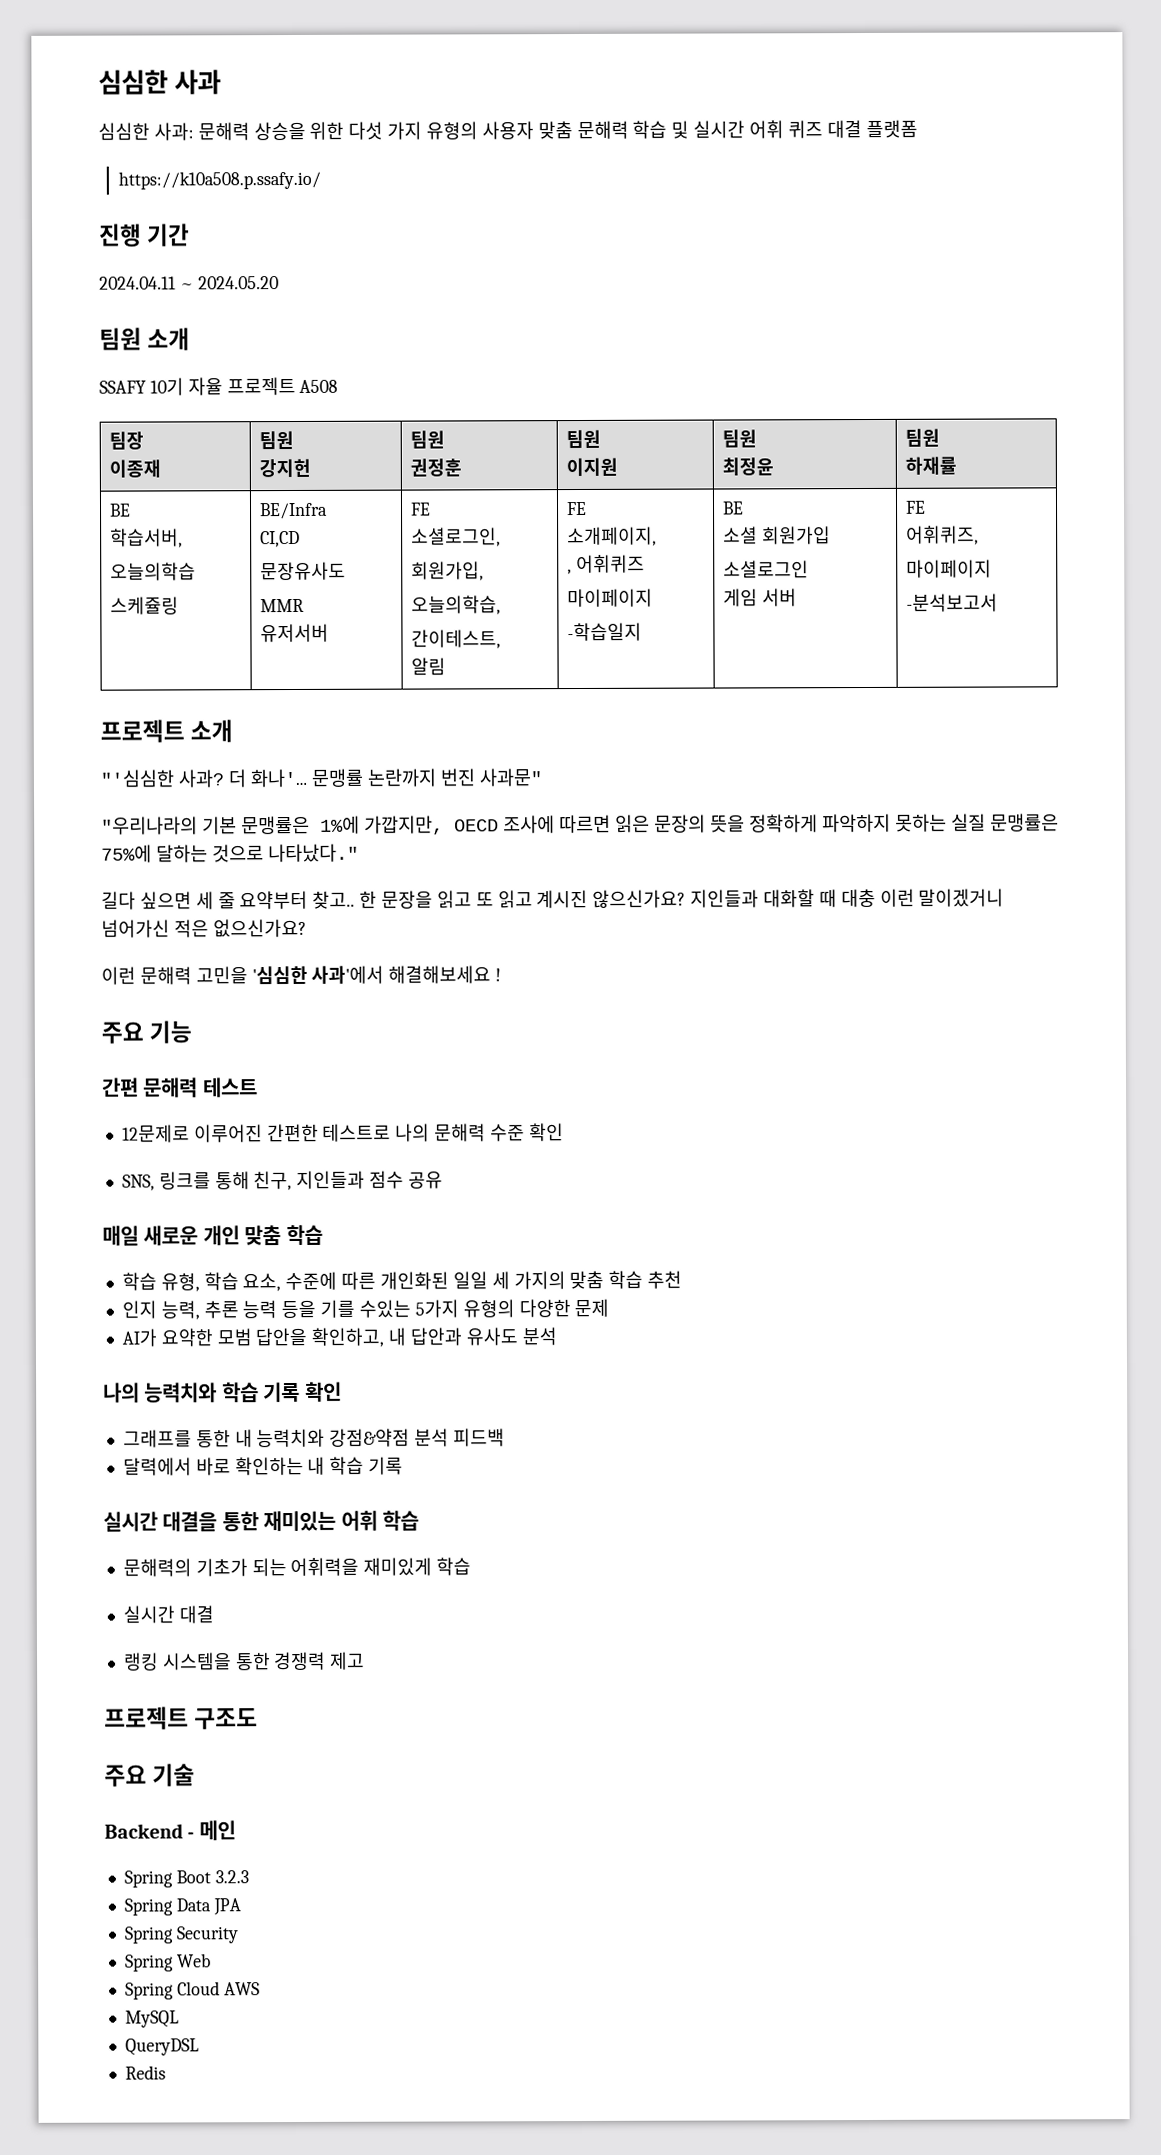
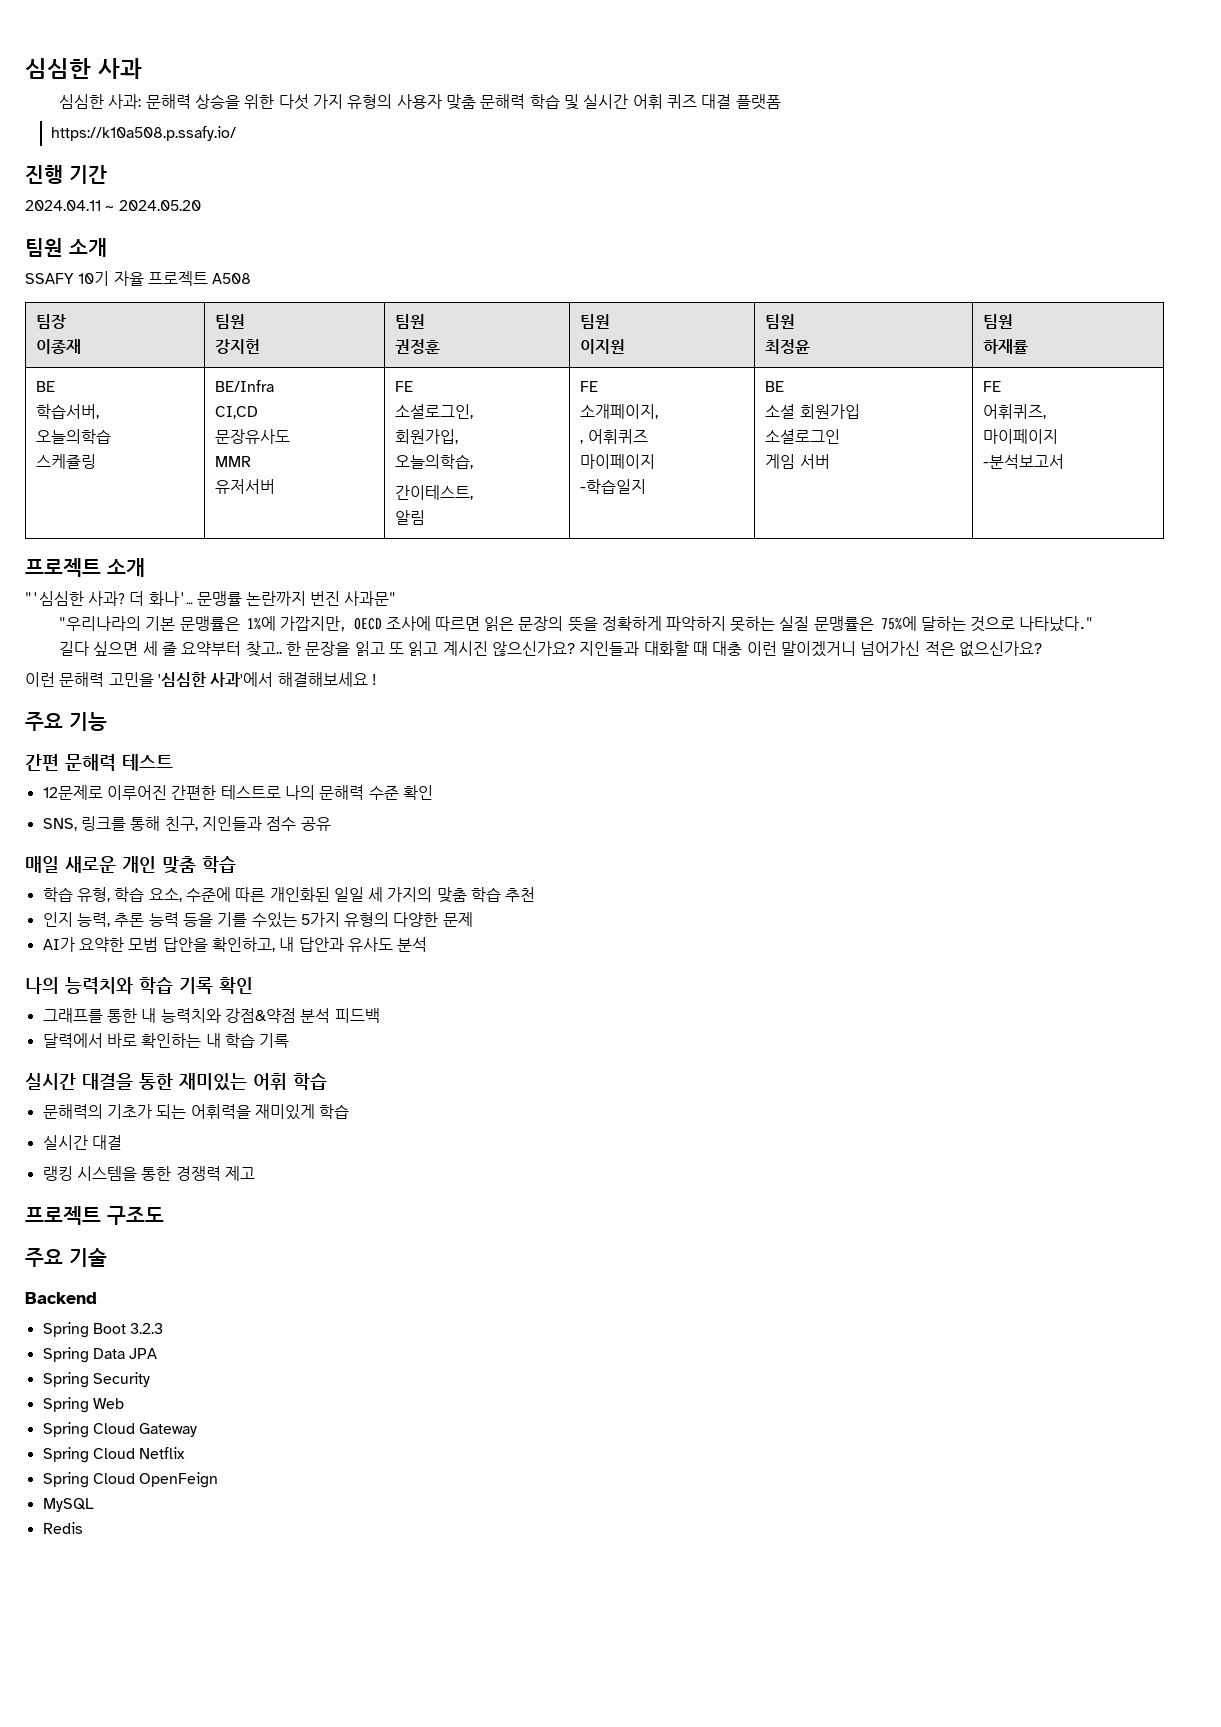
[187,1820,236,1841] - 메인 -> (97, 1298) none
[223,1982,260,1996] AWS -> [139,1423,198,1437] [42,1447,186,1463] [42,1472,219,1488] Gateway // Spring Cloud Netflix // Spring Cloud OpenFeign
[124,2038,199,2056] // QueryDSL -> (94, 1505) none

